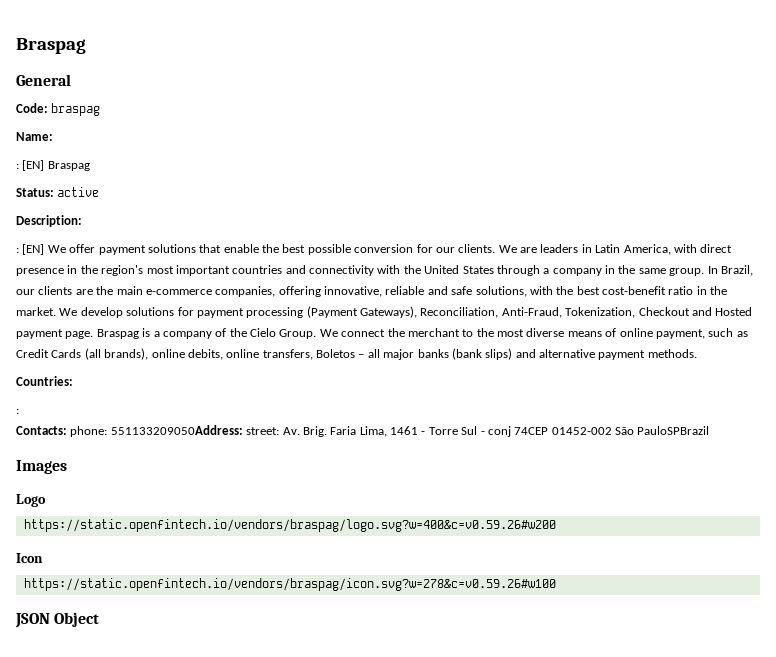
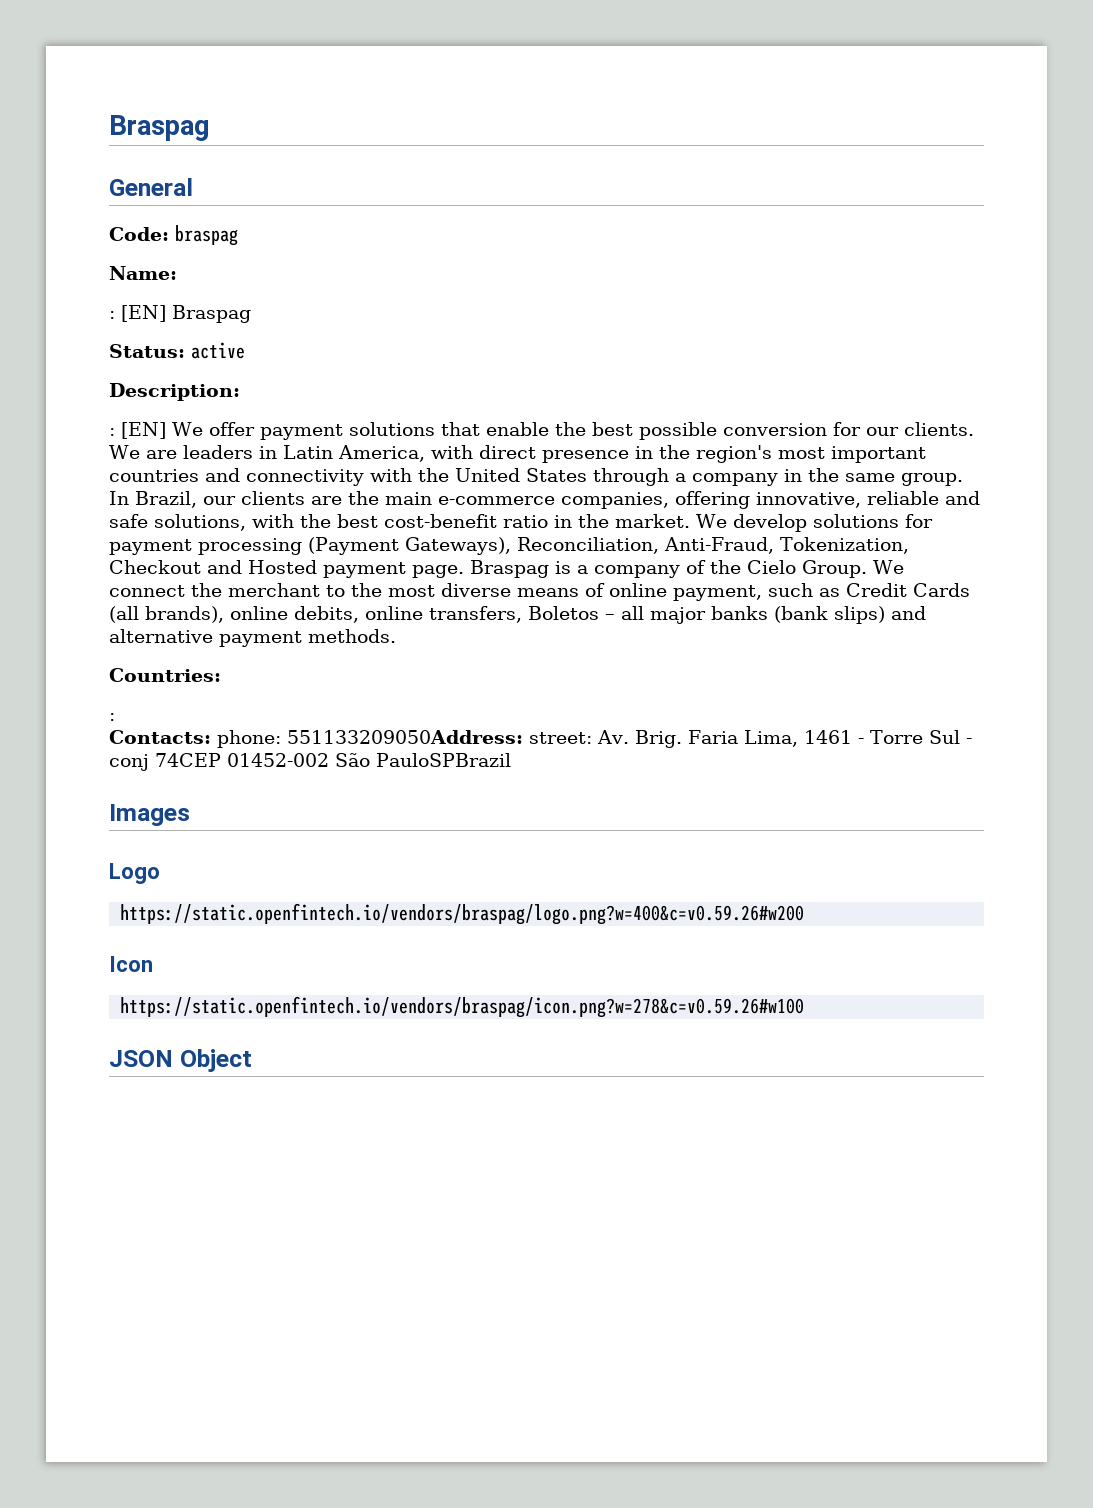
[23,519,556,532] https://static.openfintech.io/vendors/braspag/logo.svg?w=400&c=v0.59.26#w200 -> [120,903,805,925] https://static.openfintech.io/vendors/braspag/logo.png?w=400&c=v0.59.26#w200
[23,578,556,591] https://static.openfintech.io/vendors/braspag/icon.svg?w=278&c=v0.59.26#w100 -> [120,996,805,1018] https://static.openfintech.io/vendors/braspag/icon.png?w=278&c=v0.59.26#w100

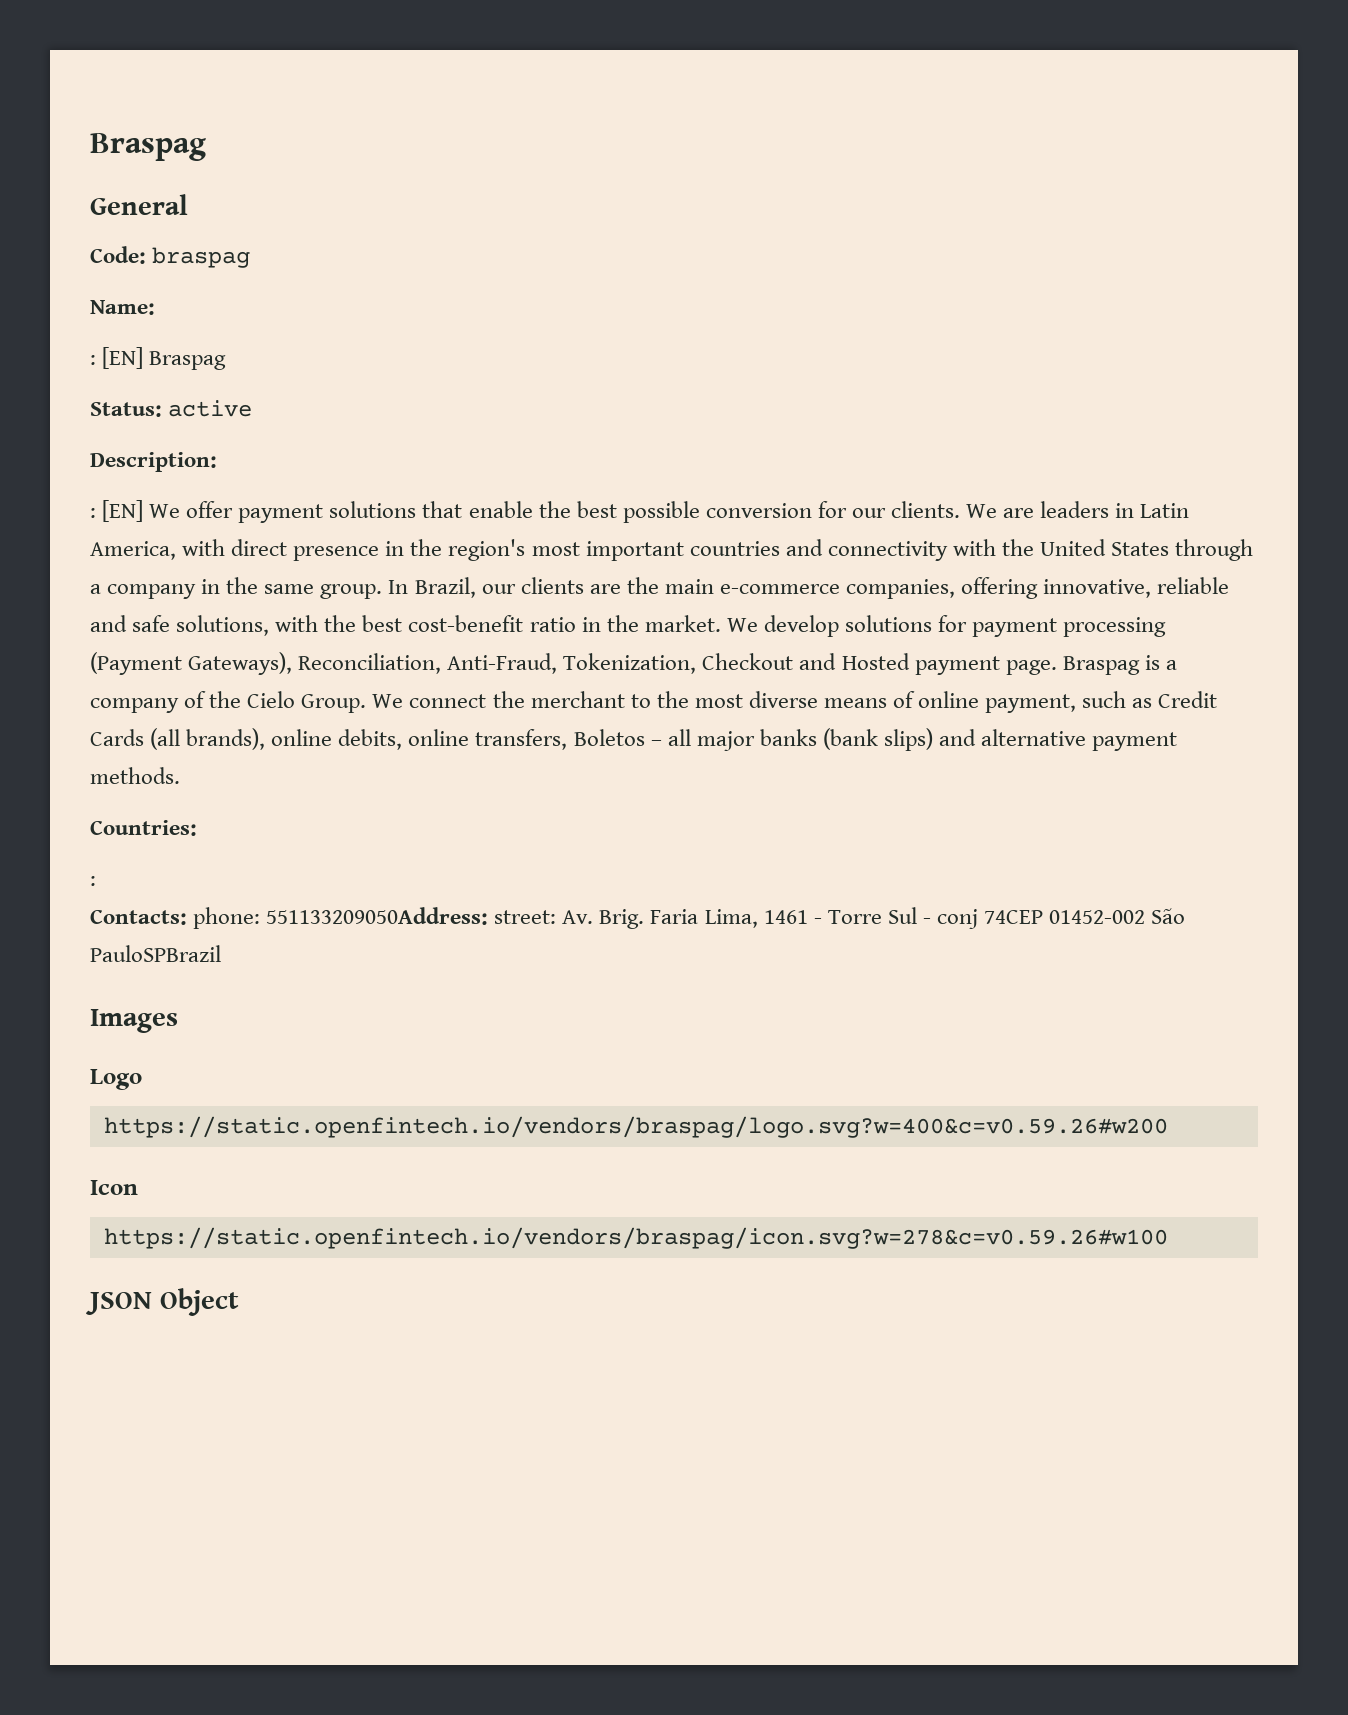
[120,903,805,925] https://static.openfintech.io/vendors/braspag/logo.png?w=400&c=v0.59.26#w200 -> [103,1116,1168,1138] https://static.openfintech.io/vendors/braspag/logo.svg?w=400&c=v0.59.26#w200
[120,996,805,1018] https://static.openfintech.io/vendors/braspag/icon.png?w=278&c=v0.59.26#w100 -> [103,1227,1168,1249] https://static.openfintech.io/vendors/braspag/icon.svg?w=278&c=v0.59.26#w100

